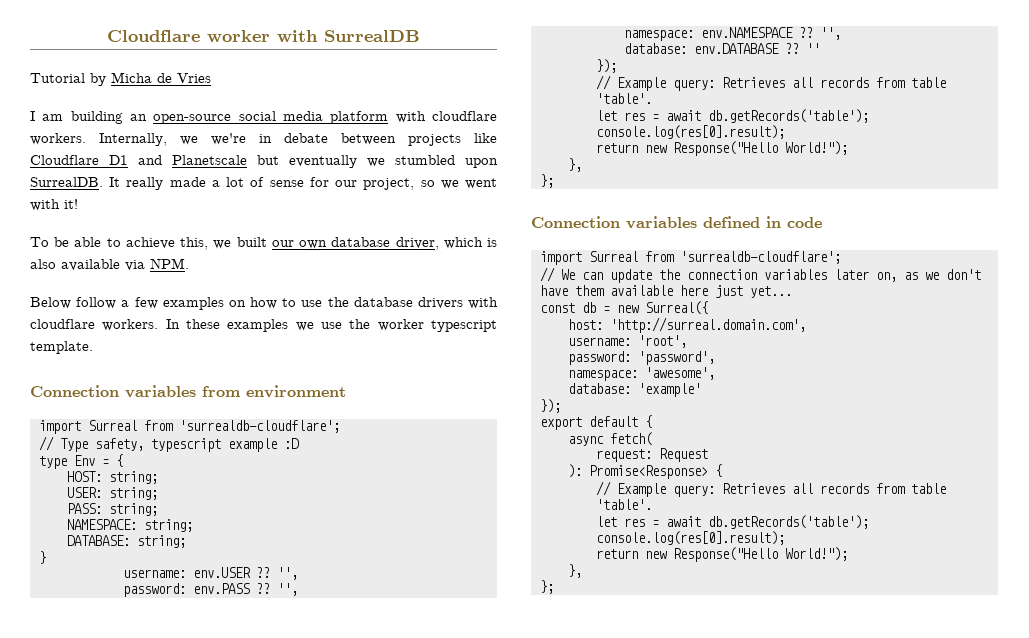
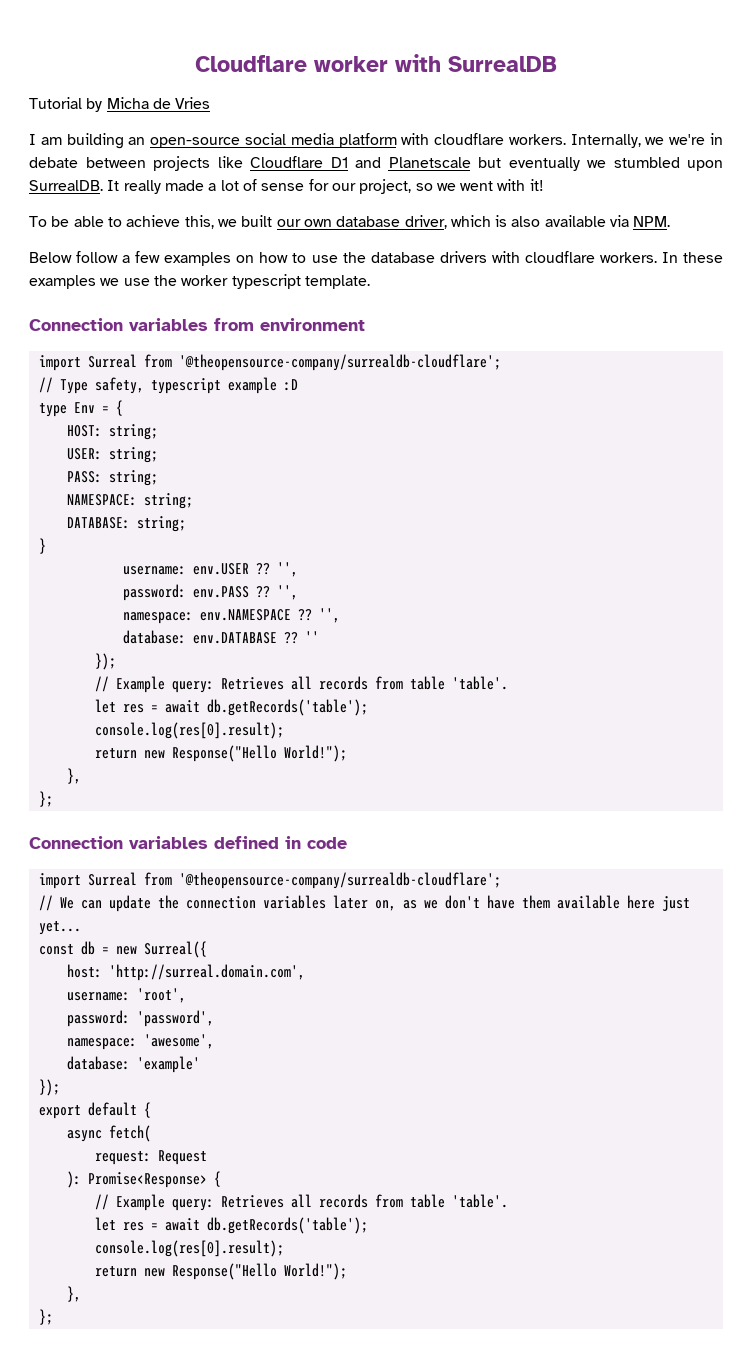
[179,420,340,433] 'surrealdb-cloudflare'; -> [178,354,501,371] '@theopensource-company/surrealdb-cloudflare';
[680,251,841,264] 'surrealdb-cloudflare'; -> [178,872,501,889] '@theopensource-company/surrealdb-cloudflare';

